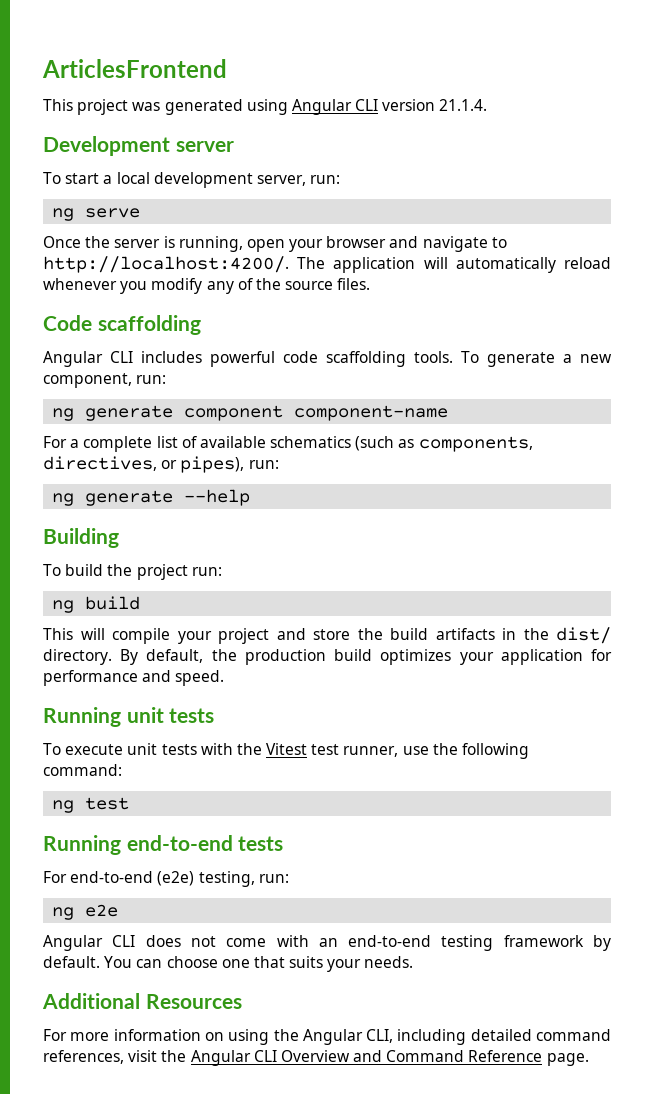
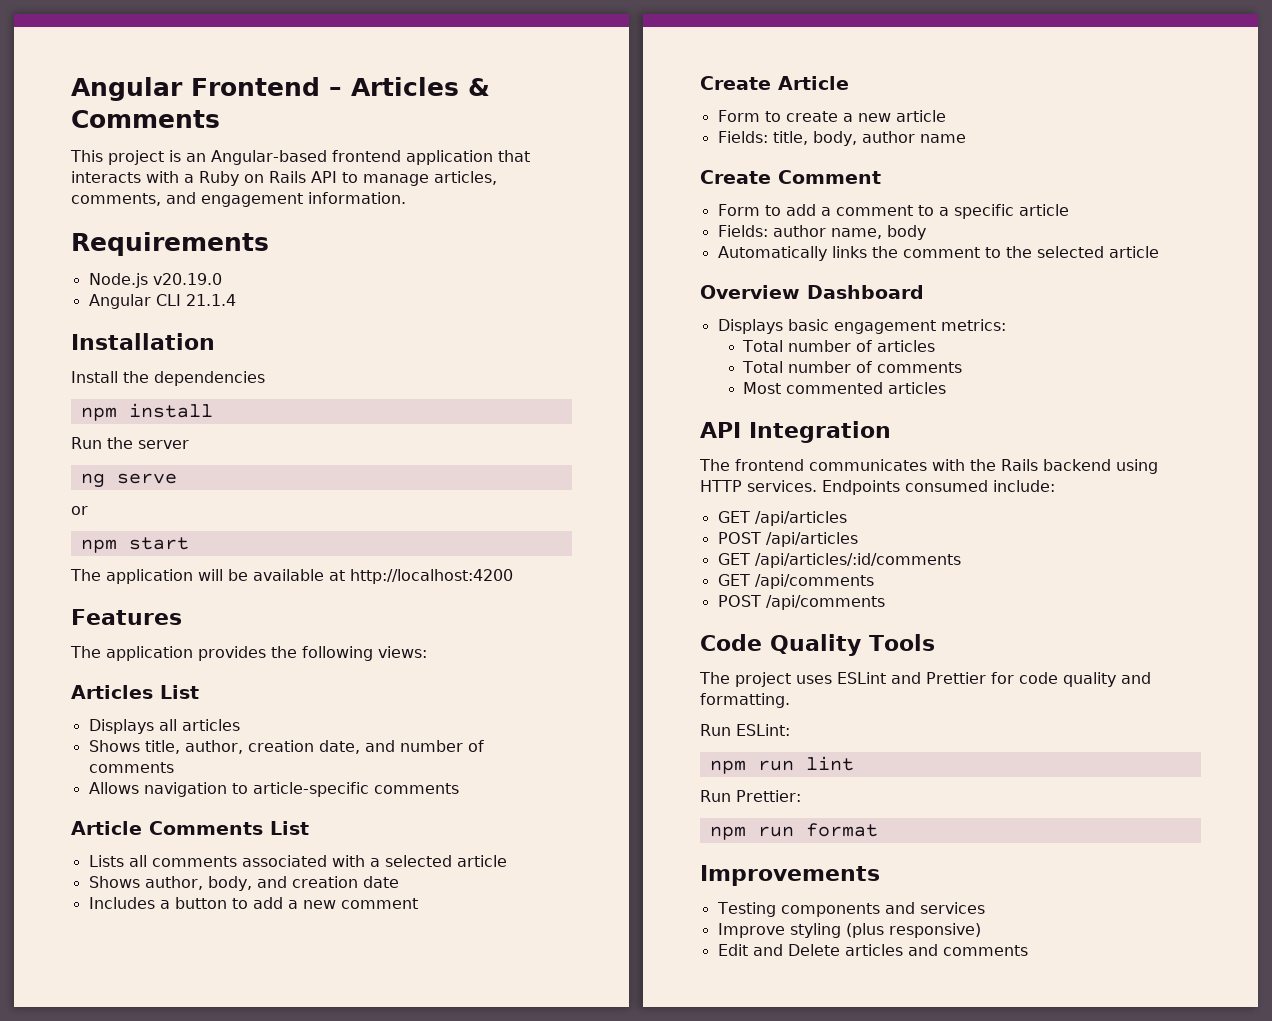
[42,59,227,78] [43,99,488,115] [43,136,234,156] [43,172,341,188] [52,208,141,221] [43,236,507,252] [43,256,611,273] [43,278,371,294] [43,315,201,335] [43,351,612,367] [43,373,167,388] [52,405,449,421] [43,436,533,452] [43,456,279,473] [52,489,251,506] [43,528,119,548] [43,564,222,580] [52,596,141,613] [43,627,611,644] [43,649,612,665] [43,670,225,686] [43,707,215,727] [43,743,530,759] [43,764,122,776] [52,797,130,813] [43,835,284,855] [43,871,289,887] [52,904,119,920] [43,935,611,951] [43,956,414,972] [42,993,242,1009] [43,1029,611,1045] [43,1050,589,1066] ArticlesFrontend // This project was generated using Angular CLI version 21.1.4. // Development server // To start a local development server, run: // ng serve // Once the server is running, open your browser and navigate to http://localhost:4200/. The application will automatically reload whenever you modify any of the source files. // Code scaffolding // Angular CLI includes powerful code scaffolding tools. To generate a new component, run: // ng generate component component-name // For a complete list of available schematics (such as components, directives, or pipes), run: // ng generate --help // Building // To build the project run: // ng build // This will compile your project and store the build artifacts in the dist/ directory. By default, the production build optimizes your application for performance and speed. // Running unit tests // To execute unit tests with the Vitest test runner, use the following command: // ng test // Running end-to-end tests // For end-to-end (e2e) testing, run: // ng e2e // Angular CLI does not come with an end-to-end testing framework by default. You can choose one that suits your needs. // Additional Resources // For more information on using the Angular CLI, including detailed command references, visit the Angular CLI Overview and Command Reference page. -> [71,77,490,101] [71,110,220,128] [70,150,530,165] [71,171,497,186] [71,192,406,207] [71,232,269,256] [88,273,222,288] [88,294,236,309] [71,333,215,350] [71,371,265,386] [80,403,213,421] [71,437,189,449] [80,473,177,488] [71,506,88,515] [80,537,189,553] [70,569,513,584] [71,609,182,625] [70,646,427,661] [71,685,199,699] [88,719,240,734] [88,740,484,754] [88,762,174,773] [88,782,459,797] [71,821,309,835] [88,855,507,867] [88,876,399,891] [88,897,418,909] [700,76,849,90] [717,110,946,122] [717,131,966,146] [700,170,881,184] [717,204,1069,219] [717,225,926,240] [717,246,1159,261] [700,285,924,299] [717,319,1006,334] [742,340,936,352] [742,361,963,373] [743,382,947,394] [700,421,891,443] [699,459,1158,474] [700,480,1055,495] [717,511,847,526] [717,532,858,547] [717,553,961,568] [717,574,874,589] [717,595,885,610] [700,634,935,656] [699,672,1151,687] [700,693,790,708] [700,724,790,736] [709,756,854,774] [700,790,801,802] [709,823,878,840] [700,865,880,886] [716,902,985,917] [717,923,981,938] [717,944,1028,956] Angular Frontend – Articles & Comments // This project is an Angular-based frontend application that interacts with a Ruby on Rails API to manage articles, comments, and engagement information. // Requirements // Node.js v20.19.0 // Angular CLI 21.1.4 // Installation // Install the dependencies // npm install // Run the server // ng serve // or // npm start // The application will be available at http://localhost:4200 // Features // The application provides the following views: // Articles List // Displays all articles // Shows title, author, creation date, and number of comments // Allows navigation to article-specific comments // Article Comments List // Lists all comments associated with a selected article // Shows author, body, and creation date // Includes a button to add a new comment // Create Article // Form to create a new article // Fields: title, body, author name // Create Comment // Form to add a comment to a specific article // Fields: author name, body // Automatically links the comment to the selected article // Overview Dashboard // Displays basic engagement metrics: // Total number of articles // Total number of comments // Most commented articles // API Integration // The frontend communicates with the Rails backend using HTTP services. Endpoints consumed include: // GET /api/articles // POST /api/articles // GET /api/articles/:id/comments // GET /api/comments // POST /api/comments // Code Quality Tools // The project uses ESLint and Prettier for code quality and formatting. // Run ESLint: // npm run lint // Run Prettier: // npm run format // Improvements // Testing components and services // Improve styling (plus responsive) // Edit and Delete articles and comments

